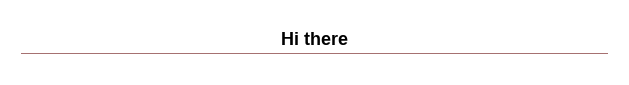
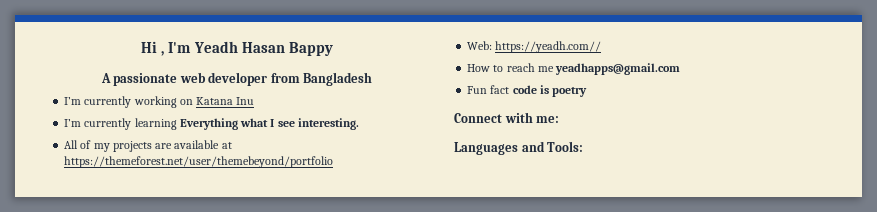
[304,32,348,45] there -> [161,41,333,56] [100,72,373,86] [64,96,255,108] [64,118,359,130] [64,140,232,152] [64,156,334,168] [467,41,602,53] [467,63,681,75] [467,85,588,97] [454,112,560,123] [454,141,584,155] , I'm Yeadh Hasan Bappy // A passionate web developer from Bangladesh // I’m currently working on Katana Inu // I’m currently learning Everything what I see interesting. // All of my projects are available at https://themeforest.net/user/themebeyond/portfolio // Web: https://yeadh.com// // How to reach me yeadhapps@gmail.com // Fun fact code is poetry // Connect with me: // Languages and Tools:

